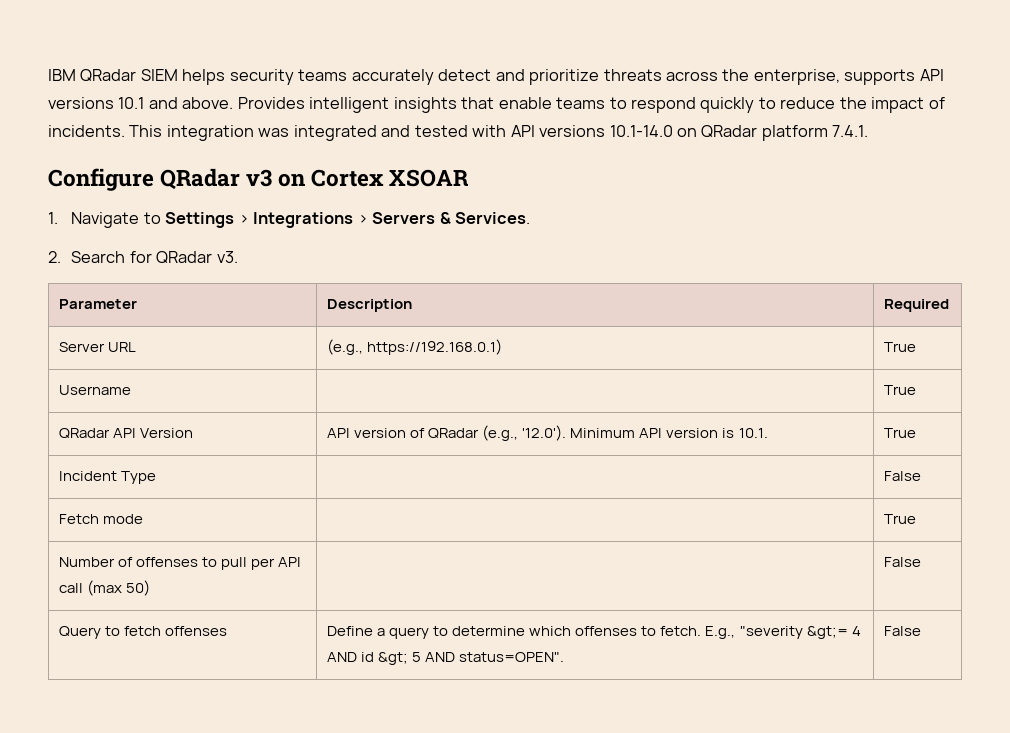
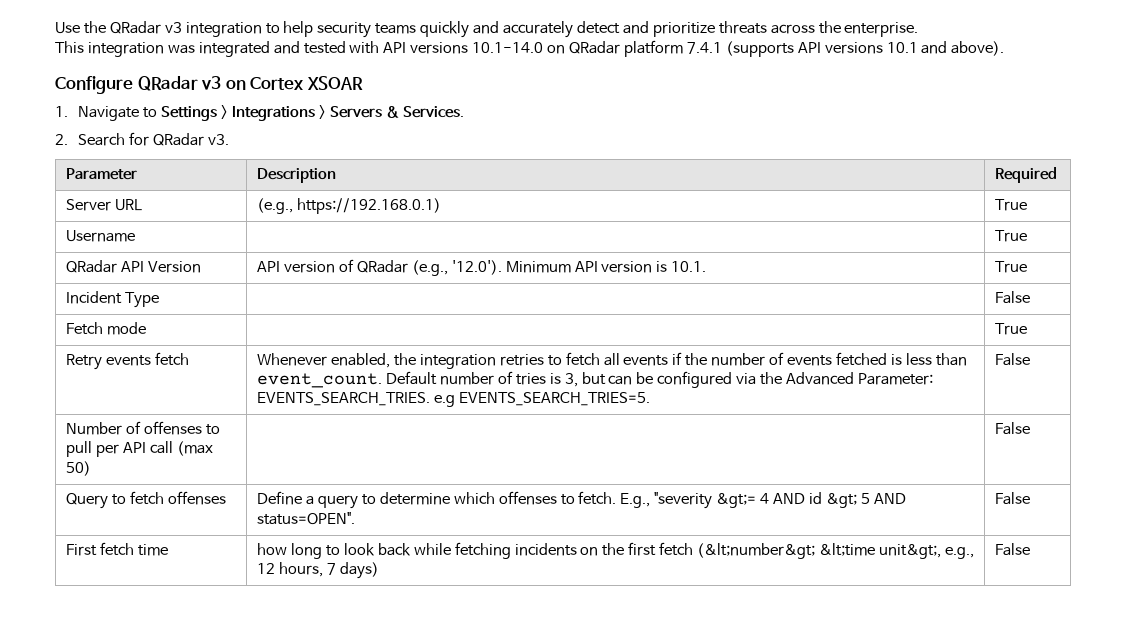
[48,69,348,85] IBM QRadar SIEM helps security teams -> [55,21,500,38] Use the QRadar v3 integration to help security teams quickly and
[753,69,944,85] [48,97,945,113] [48,125,125,137] enterprise, supports API versions 10.1 and above. Provides intelligent insights that enable teams to respond quickly to reduce the impact of incidents. -> [844,22,919,37] enterprise. //
[832,125,869,137] 7.4.1. -> [686,41,1005,57] 7.4.1 (supports API versions 10.1 and above).
(916, 519) none -> [66,352,189,370] [257,352,967,369] [257,371,933,388] [257,392,650,407] [995,353,1031,366] // Retry events fetch | Whenever enabled, the integration retries to fetch all events if the number of events fetched is less than event_count. Default number of tries is 3, but can be configured via the Advanced Parameter: EVENTS_SEARCH_TRIES. e.g EVENTS_SEARCH_TRIES=5. | False
(921, 631) none -> [66,542,168,556] [257,542,974,559] [257,562,379,579] [995,543,1031,556] // First fetch time | how long to look back while fetching incidents on the first fetch (&lt;number&gt; &lt;time unit&gt;, e.g., 12 hours, 7 days) | False

